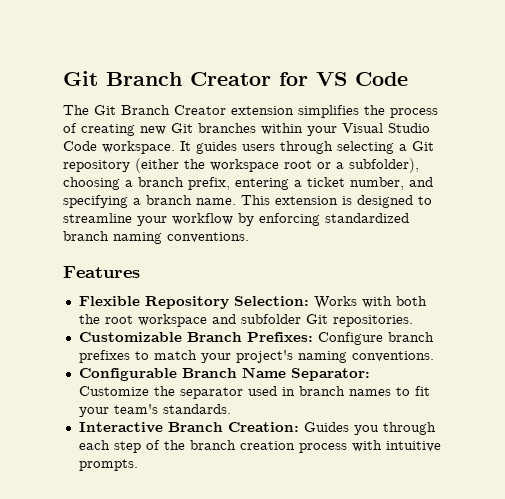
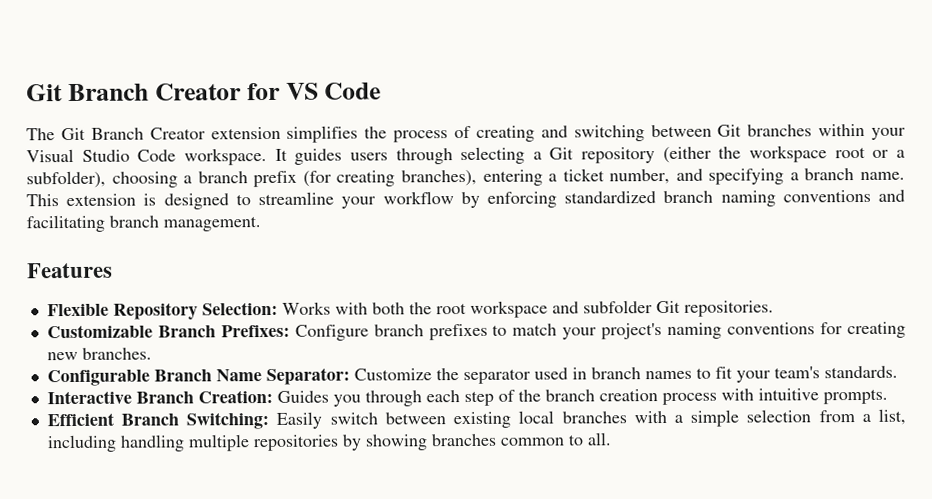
[140,126,166,135] new -> [540,124,712,142] and switching between
[188,177,230,190] prefix, -> [253,169,477,188] prefix (for creating branches),
[167,232,249,243] conventions. -> [782,189,905,203] [26,214,261,233] conventions and facilitating branch management.
[351,351,434,362] conventions. -> [727,321,906,339] [46,347,152,361] conventions for creating new branches.
(138, 465) none -> [46,408,907,430] [46,432,611,453] // Efficient Branch Switching: Easily switch between existing local branches with a simple selection from a list, including handling multiple repositories by showing branches common to all.

